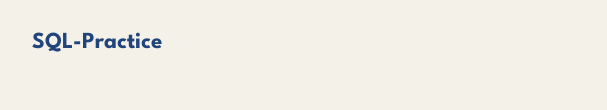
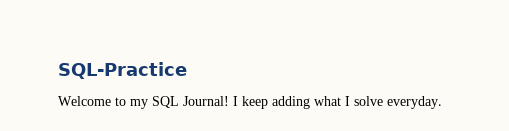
(162, 42) none -> [58,96,442,109] // Welcome to my SQL Journal! I keep adding what I solve everyday.

